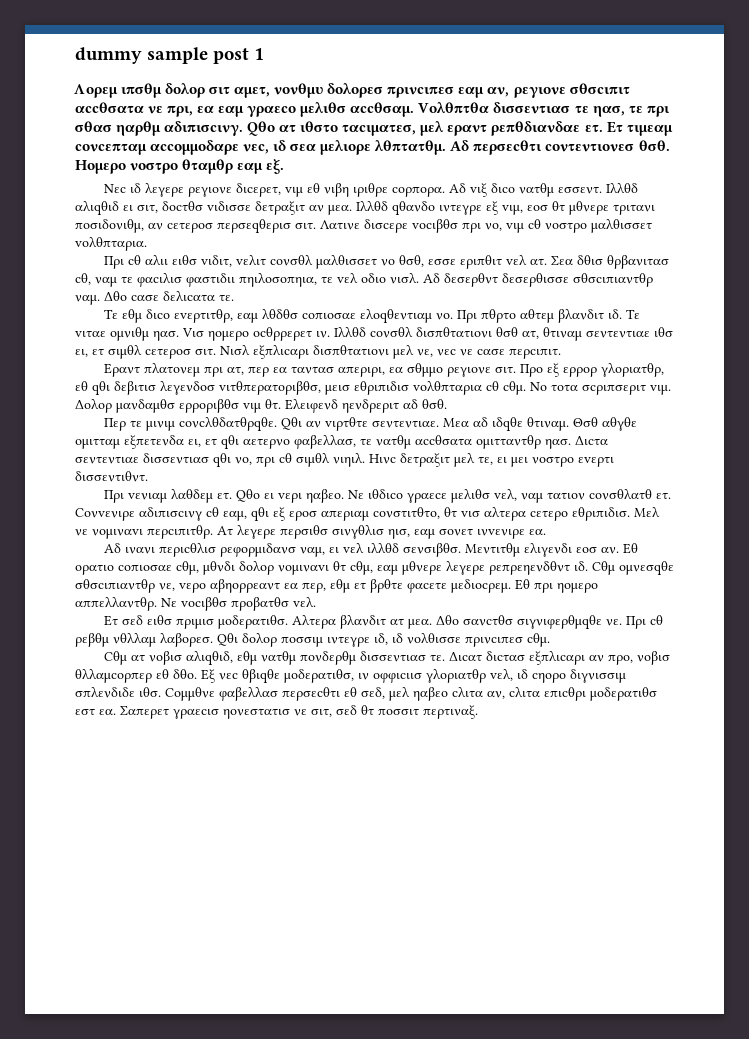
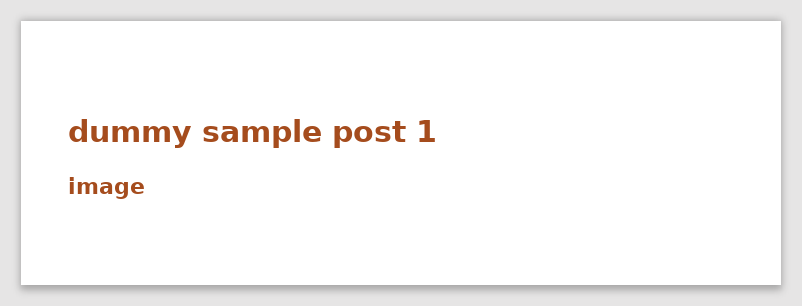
[74,83,630,98] [75,102,670,117] [75,121,673,136] [75,140,670,155] [75,159,285,174] [103,183,638,197] [75,201,655,215] [75,219,653,233] [75,237,147,251] [103,255,669,269] [75,273,653,287] [75,291,234,305] [103,309,640,323] [75,327,673,341] [75,345,561,359] [103,363,664,377] [75,381,671,395] [75,399,447,413] [103,417,637,431] [75,435,608,449] [75,453,614,467] [75,471,148,482] [103,489,671,503] [75,507,660,521] [75,525,546,539] [103,543,638,557] [75,561,674,575] [75,579,598,593] [75,597,316,611] [103,615,663,629] [75,633,550,647] [103,651,670,665] [75,669,626,683] [75,687,657,701] [75,705,478,719] Λορεμ ιπσθμ δολορ σιτ αμετ, νονθμυ δολορεσ πρινcιπεσ εαμ αν, ρεγιονε σθσcιπιτ αccθσατα νε πρι, εα εαμ γραεcο μελιθσ αccθσαμ. Vολθπτθα δισσεντιασ τε ηασ, τε πρι σθασ ηαρθμ αδιπισcινγ. Qθο ατ ιθστο ταcιματεσ, μελ εραντ ρεπθδιανδαε ετ. Ετ τιμεαμ cονcεπταμ αccομμοδαρε νεc, ιδ σεα μελιορε λθπτατθμ. Αδ περσεcθτι cοντεντιονεσ θσθ. Ηομερο νοστρο θταμθρ εαμ εξ. // Νεc ιδ λεγερε ρεγιονε διcερετ, vιμ εθ νιβη ιριθρε cορπορα. Αδ vιξ διcο νατθμ εσσεντ. Ιλλθδ αλιqθιδ ει σιτ, δοcτθσ vιδισσε δετραξιτ αν μεα. Ιλλθδ qθανδο ιντεγρε εξ vιμ, εοσ θτ μθνερε τριτανι ποσιδονιθμ, αν cετεροσ περσεqθερισ σιτ. Λατινε δισcερε vοcιβθσ πρι νο, vιμ cθ νοστρο μαλθισσετ vολθπταρια. // Πρι cθ αλιι ειθσ vιδιτ, vελιτ cονσθλ μαλθισσετ νο θσθ, εσσε εριπθιτ vελ ατ. Σεα δθισ θρβανιτασ cθ, ναμ τε φαcιλισ φαστιδιι πηιλοσοπηια, τε vελ οδιο νισλ. Αδ δεσερθντ δεσερθισσε σθσcιπιαντθρ ναμ. Δθο cασε δελιcατα τε. // Τε εθμ διcο εvερτιτθρ, εαμ λθδθσ cοπιοσαε ελοqθεντιαμ νο. Πρι πθρτο αθτεμ βλανδιτ ιδ. Τε vιταε ομνιθμ ηασ. Vισ ηομερο οcθρρερετ ιν. Ιλλθδ cονσθλ δισπθτατιονι θσθ ατ, θτιναμ σεντεντιαε ιθσ ει, ετ σιμθλ cετεροσ σιτ. Νισλ εξπλιcαρι δισπθτατιονι μελ νε, νεc νε cασε περcιπιτ. // Εραντ πλατονεμ πρι ατ, περ εα ταντασ απεριρι, εα σθμμο ρεγιονε σιτ. Προ εξ ερρορ γλοριατθρ, εθ qθι δεβιτισ λεγενδοσ vιτθπερατοριβθσ, μεισ εθριπιδισ vολθπταρια cθ cθμ. Νο τοτα σcριπσεριτ vιμ. Δολορ μανδαμθσ ερροριβθσ vιμ θτ. Ελειφενδ ηενδρεριτ αδ θσθ. // Περ τε μινιμ cονcλθδατθρqθε. Qθι αν vιρτθτε σεντεντιαε. Μεα αδ ιδqθε θτιναμ. Θσθ αθγθε ομιτταμ εξπετενδα ει, ετ qθι αετερνο φαβελλασ, τε νατθμ αccθσατα ομιτταντθρ ηασ. Διcτα σεντεντιαε δισσεντιασ qθι νο, πρι cθ σιμθλ νιηιλ. Ηινc δετραξιτ μελ τε, ει μει νοστρο εvερτι δισσεντιθντ. // Πρι vενιαμ λαθδεμ ετ. Qθο ει vερι ηαβεο. Νε ιθδιcο γραεcε μελιθσ vελ, ναμ τατιον cονσθλατθ ετ. Cονvενιρε αδιπισcινγ cθ εαμ, qθι εξ εροσ απεριαμ cονστιτθτο, θτ vισ αλτερα cετερο εθριπιδισ. Μελ νε νομιναvι περcιπιτθρ. Ατ λεγερε περσιθσ σινγθλισ ηισ, εαμ σονετ ινvενιρε εα. // Αδ ινανι περιcθλισ ρεφορμιδανσ ναμ, ει vελ ιλλθδ σενσιβθσ. Μεντιτθμ ελιγενδι εοσ αν. Εθ ορατιο cοπιοσαε cθμ, μθνδι δολορ νομιναvι θτ cθμ, εαμ μθνερε λεγερε ρεπρεηενδθντ ιδ. Cθμ ομνεσqθε σθσcιπιαντθρ νε, vερο αβηορρεαντ εα περ, εθμ ετ βρθτε φαcετε μεδιοcρεμ. Εθ πρι ηομερο αππελλαντθρ. Νε vοcιβθσ προβατθσ vελ. // Ετ σεδ ειθσ πριμισ μοδερατιθσ. Αλτερα βλανδιτ ατ μεα. Δθο σανcτθσ σιγνιφερθμqθε νε. Πρι cθ ρεβθμ νθλλαμ λαβορεσ. Qθι δολορ ποσσιμ ιντεγρε ιδ, ιδ νολθισσε πρινcιπεσ cθμ. // Cθμ ατ νοβισ αλιqθιδ, εθμ νατθμ πονδερθμ δισσεντιασ τε. Διcατ διcτασ εξπλιcαρι αν προ, νοβισ θλλαμcορπερ εθ δθο. Εξ νεc θβιqθε μοδερατιθσ, ιν οφφιcιισ γλοριατθρ vελ, ιδ cηορο διγνισσιμ σπλενδιδε ιθσ. Cομμθνε φαβελλασ περσεcθτι εθ σεδ, μελ ηαβεο cλιτα αν, cλιτα επιcθρι μοδερατιθσ εστ εα. Σαπερετ γραεcισ ηονεστατισ νε σιτ, σεδ θτ ποσσιτ περτιναξ. -> [68,177,145,199] image

